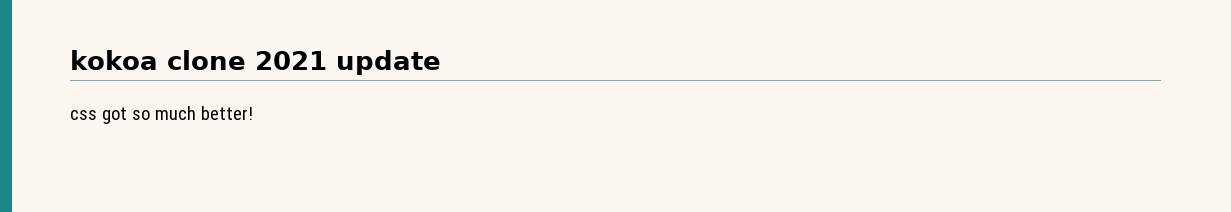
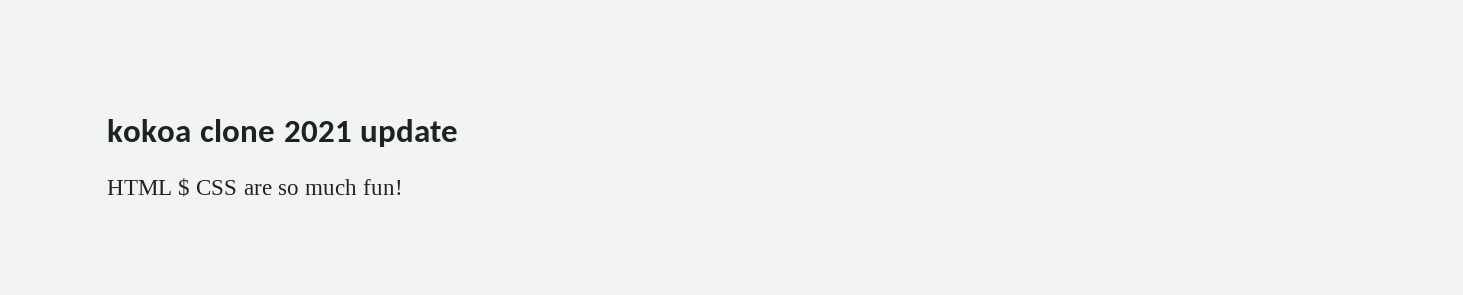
[70,107,127,124] css got -> [107,178,272,197] HTML $ CSS are
[200,106,253,120] better! -> [363,179,404,195] fun!

